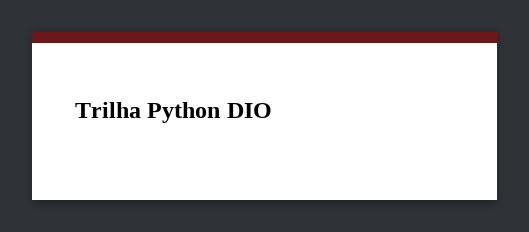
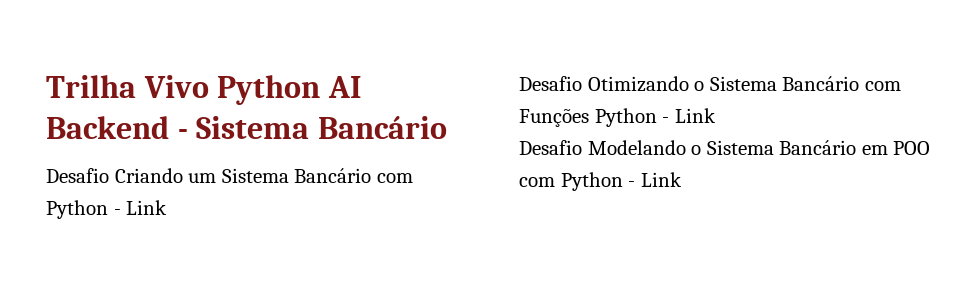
[147,102,272,123] Python DIO -> [143,75,361,105] [46,116,447,139] [46,168,413,183] [46,200,168,219] [519,76,901,92] [519,108,716,127] [519,140,931,155] [519,172,682,191] Vivo Python AI Backend - Sistema Bancário // Desafio Criando um Sistema Bancário com Python - Link // Desafio Otimizando o Sistema Bancário com Funções Python - Link // Desafio Modelando o Sistema Bancário em POO com Python - Link

